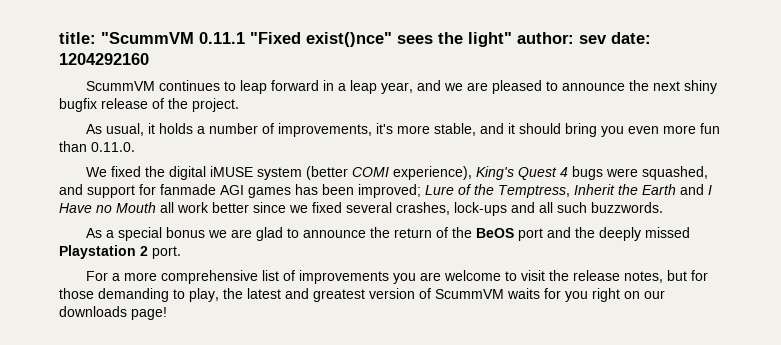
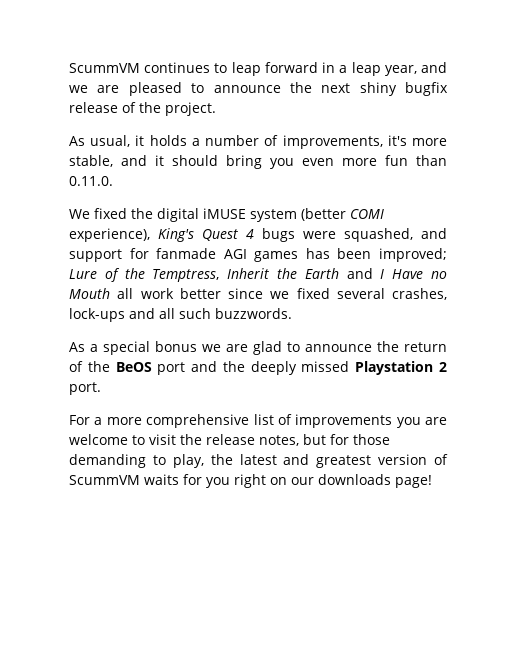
[59,32,651,47] [59,53,149,65] title: "ScummVM 0.11.1 "Fixed exist()nce" sees the light" author: sev date: 1204292160 // -> (69, 68) none

